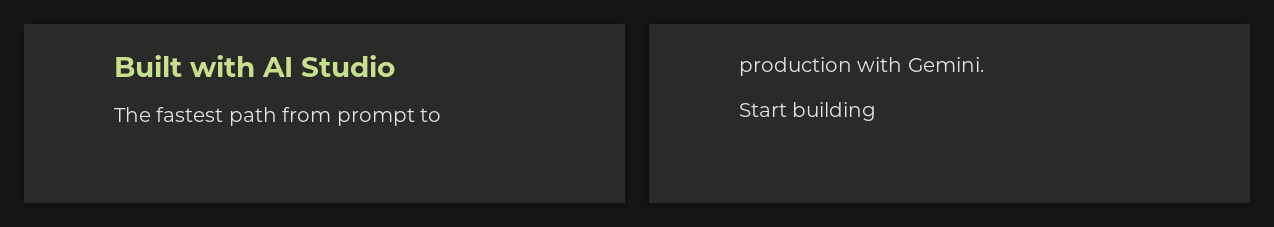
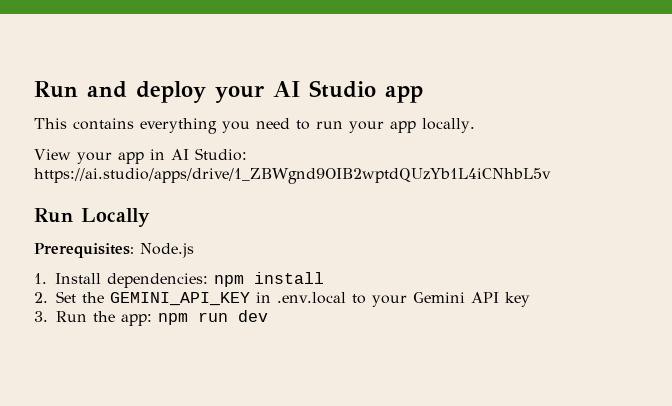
[114,55,395,77] [114,107,441,126] [739,57,984,76] [739,102,877,121] Built with AI Studio // The fastest path from prompt to production with Gemini. // Start building -> [34,80,423,103] [34,118,475,134] [34,148,247,164] [34,168,551,184] [34,208,150,227] [34,243,194,258] [34,272,324,288] [34,291,530,307] [34,310,268,326] Run and deploy your AI Studio app // This contains everything you need to run your app locally. // View your app in AI Studio: https://ai.studio/apps/drive/1_ZBWgnd9OIB2wptdQUzYb1L4iCNhbL5v // Run Locally // Prerequisites: Node.js // 1. Install dependencies: npm install // 2. Set the GEMINI_API_KEY in .env.local to your Gemini API key // 3. Run the app: npm run dev

